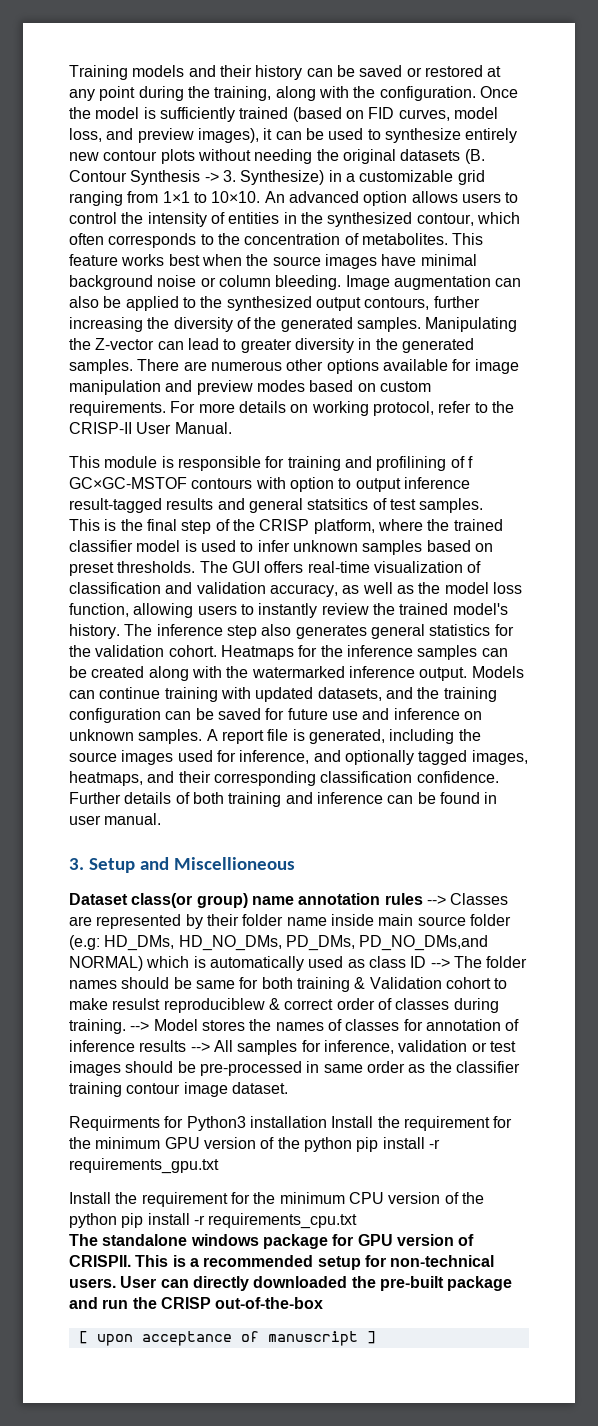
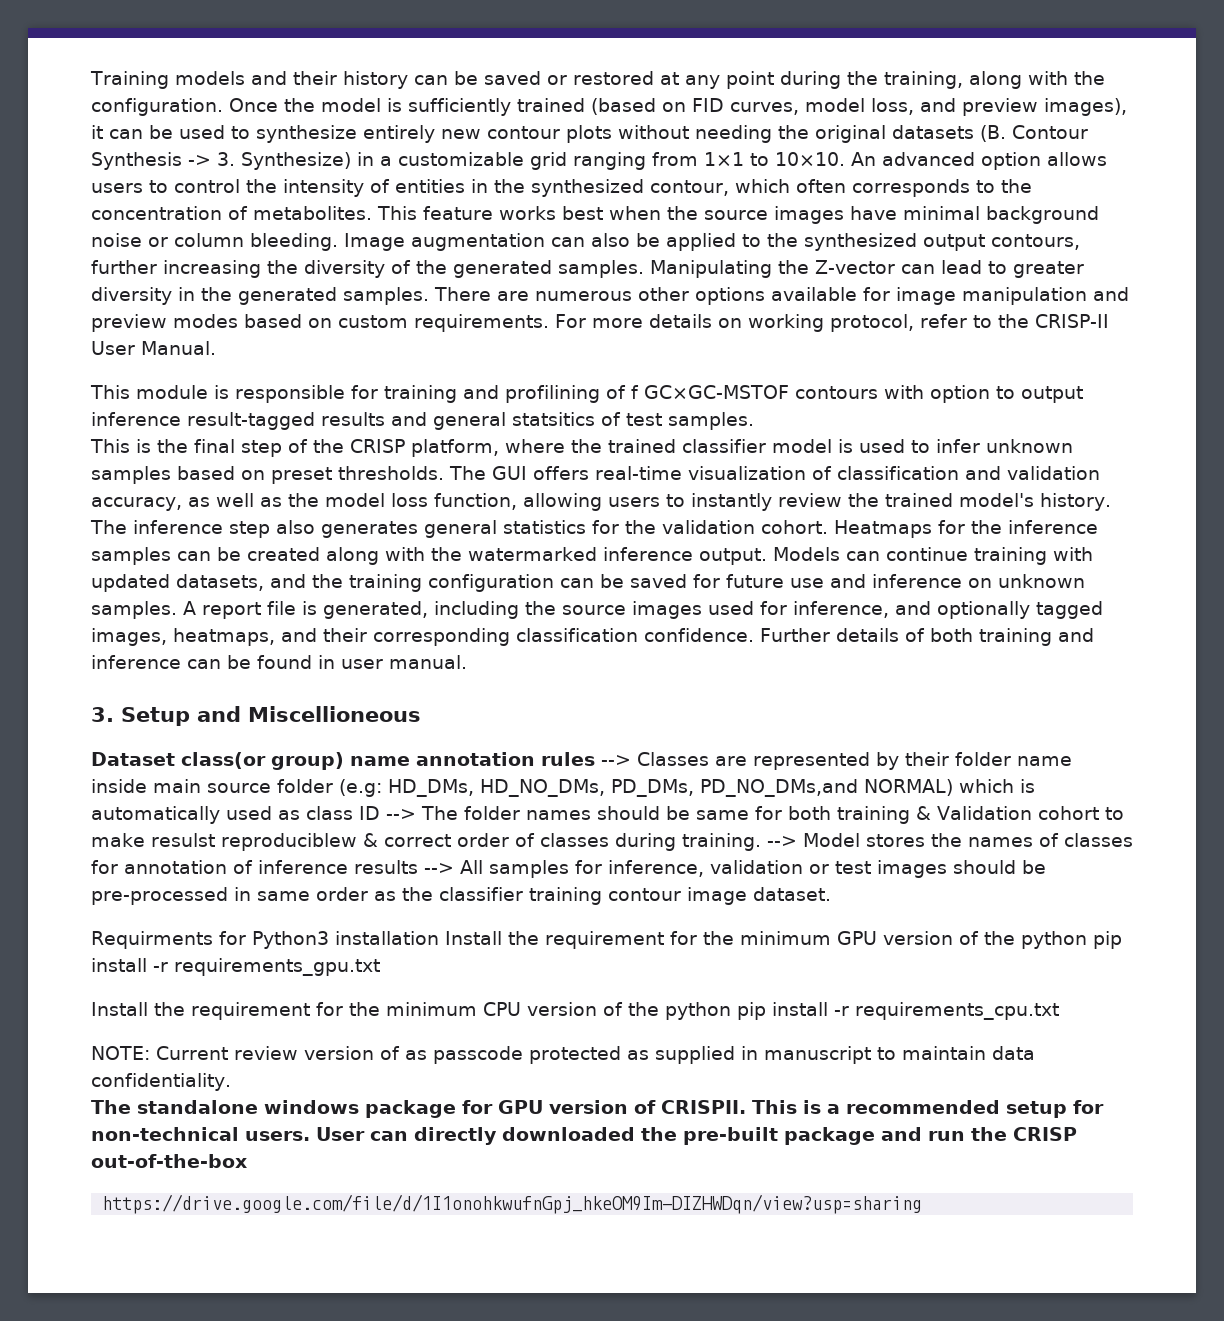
(358, 1221) none -> [91,1046,1035,1064] [91,1073,231,1091] // NOTE: Current review version of as passcode protected as supplied in manuscript to maintain data confidentiality.
[78,1331,376,1346] [ upon acceptance of manuscript ] -> [102,1194,923,1214] https://drive.google.com/file/d/1I1onohkwufnGpj_hkeOM9Im-DIZHWDqn/view?usp=sharing

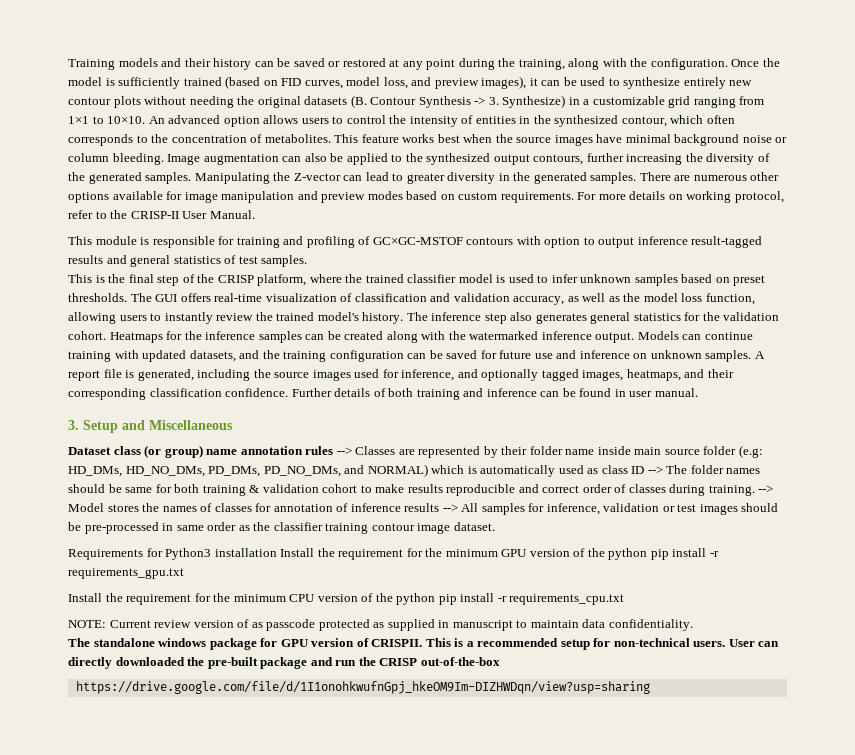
[505,385,639,403] profilining of f -> [306,236,371,248] profiling of
[512,412,595,426] statsitics -> [173,256,221,264] statistics
[248,706,421,722] Miscellioneous -> [149,420,233,430] Miscellaneous
[181,752,266,769] class(or -> [113,445,162,458] class (or
[700,779,858,797] PD_NO_DMs,and -> [263,465,365,477] PD_NO_DMs, and
[937,806,1032,820] Validation -> [262,484,319,493] validation
[150,833,378,851] resulst reproduciblew & -> [407,484,539,496] results reproducible and
[91,931,213,949] Requirments -> [68,549,143,560] Requirements

